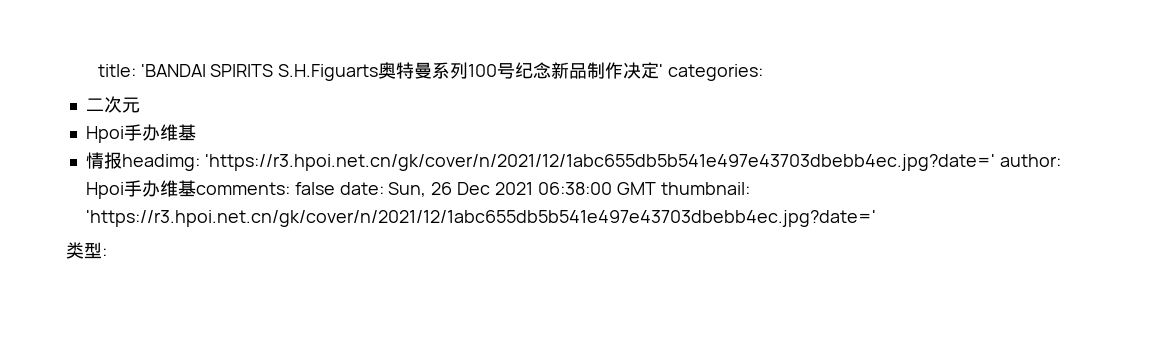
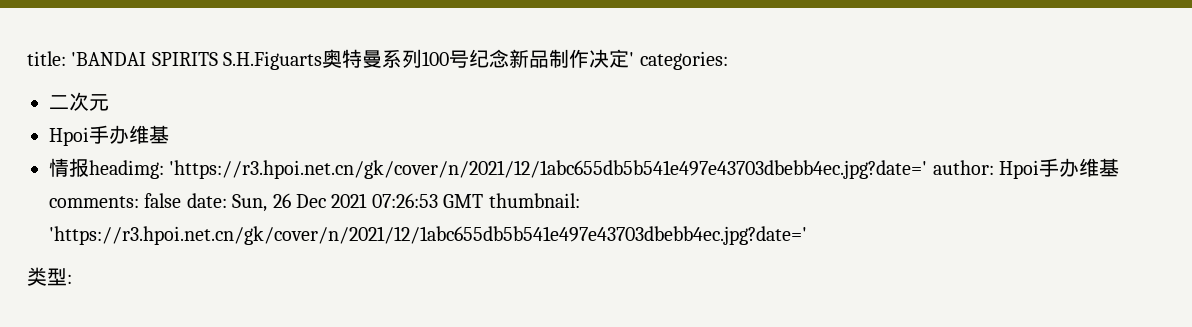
[537,182,612,195] 06:38:00 -> [371,193,438,208] 07:26:53

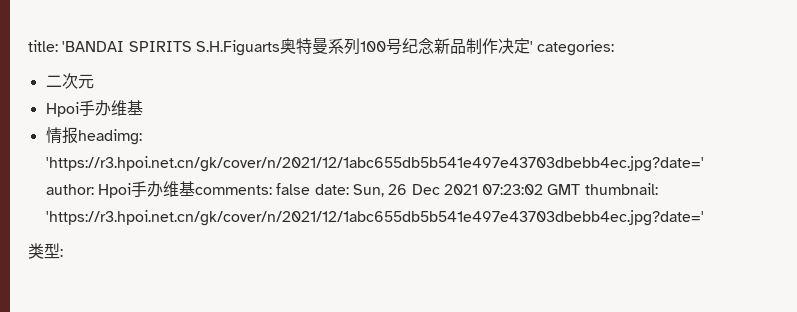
[371,193,438,208] 07:26:53 -> [482,184,544,195] 07:23:02

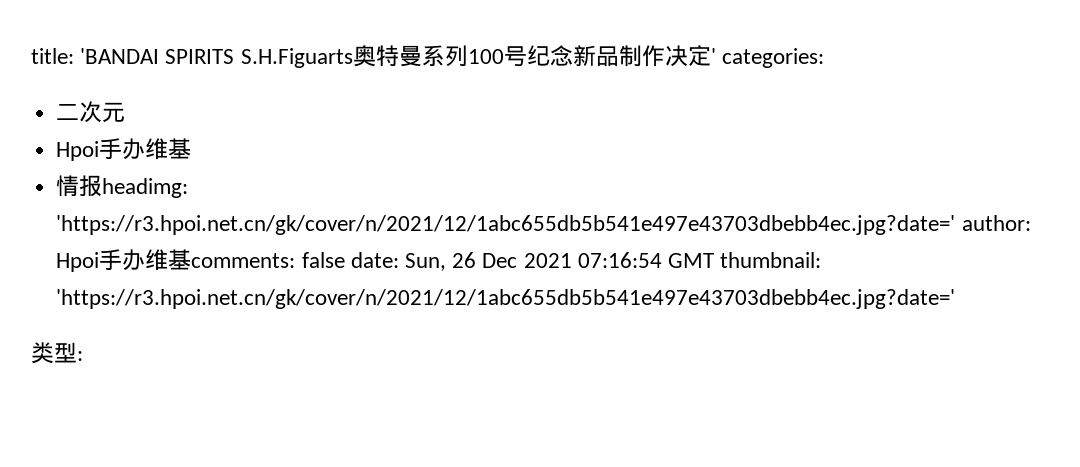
[482,184,544,195] 07:23:02 -> [577,252,662,268] 07:16:54

